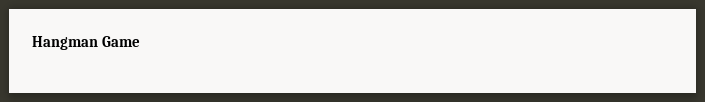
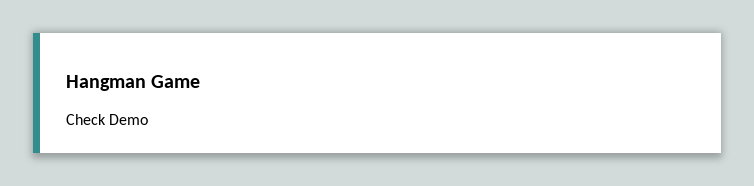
(141, 41) none -> [66,114,149,125] // Check Demo

